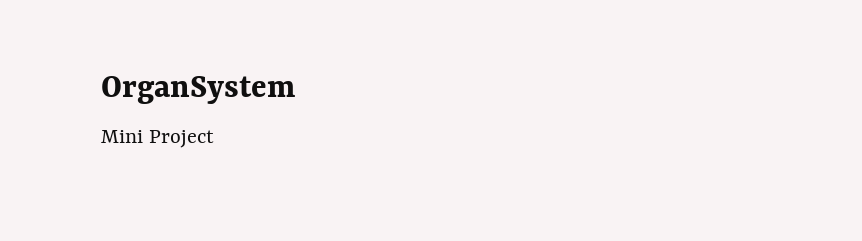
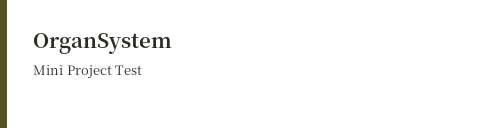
(215, 139) none -> [115,65,143,75] Test

